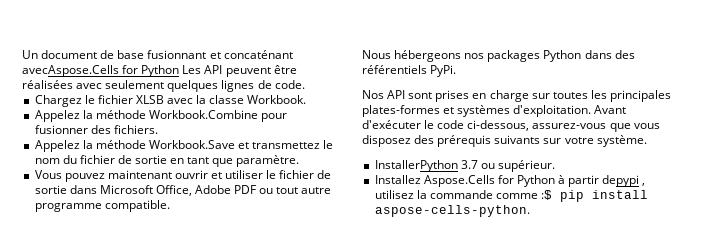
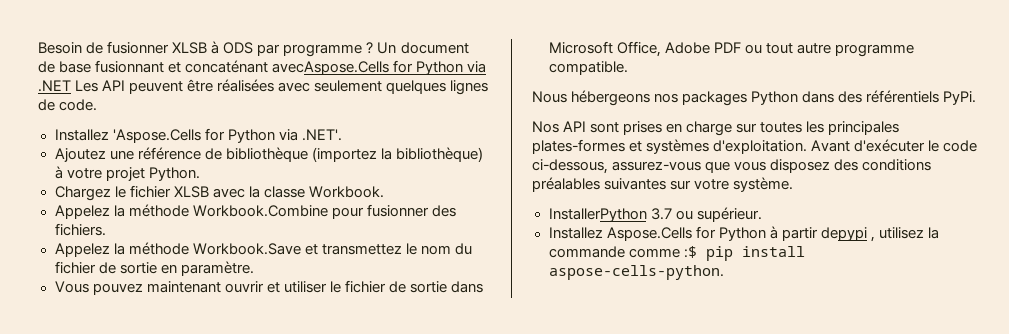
(22, 54) none -> [38,41,374,57] Besoin de fusionner XLSB à ODS par programme ?
(180, 71) none -> [467,61,487,73] [38,80,71,92] via .NET
(305, 84) none -> [54,128,342,143] [54,147,483,162] [54,166,200,181] // Installez 'Aspose.Cells for Python via .NET'. // Ajoutez une référence de bibliothèque (importez la bibliothèque) à votre projet Python.
[187,157,234,167] tant que -> (177, 269) none
[437,135,541,147] prérequis suivants -> [862,159,932,171] [532,177,667,192] conditions préalables suivantes

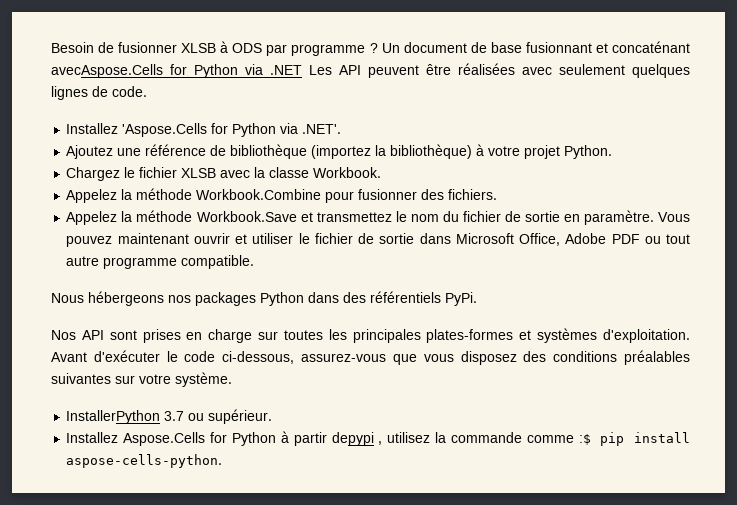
(254, 268) // -> (654, 217) none

